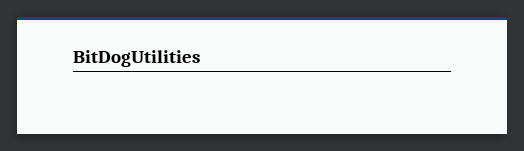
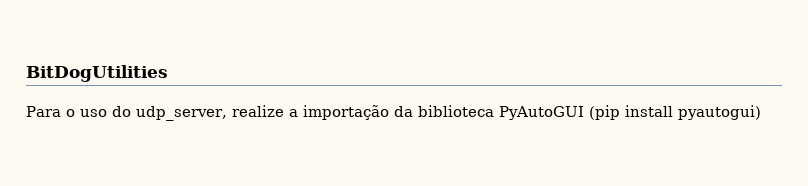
(200, 58) none -> [26,105,761,121] // Para o uso do udp_server, realize a importação da biblioteca PyAutoGUI (pip install pyautogui)

